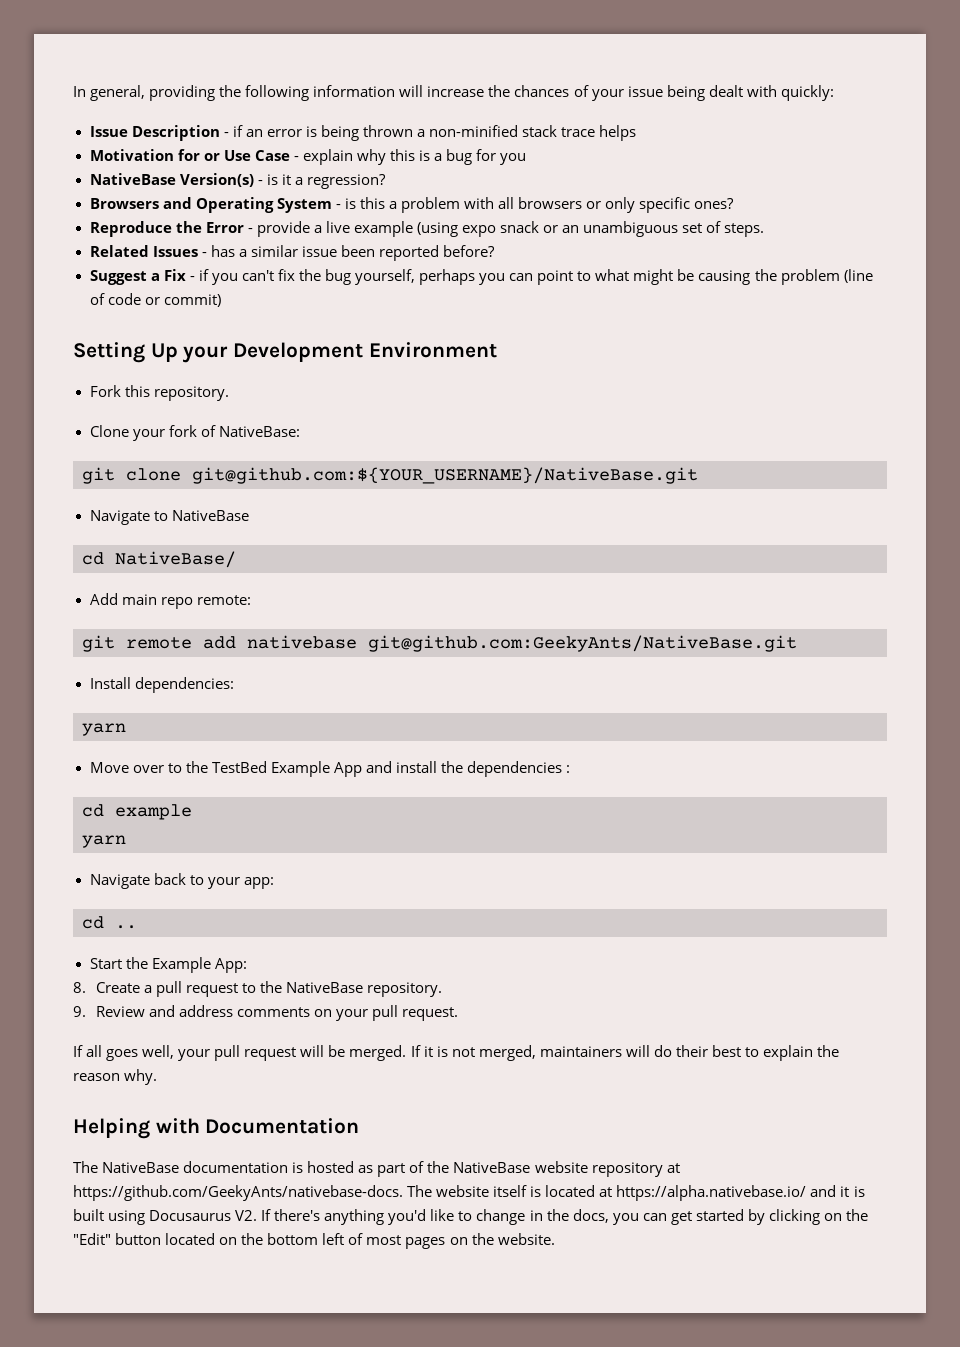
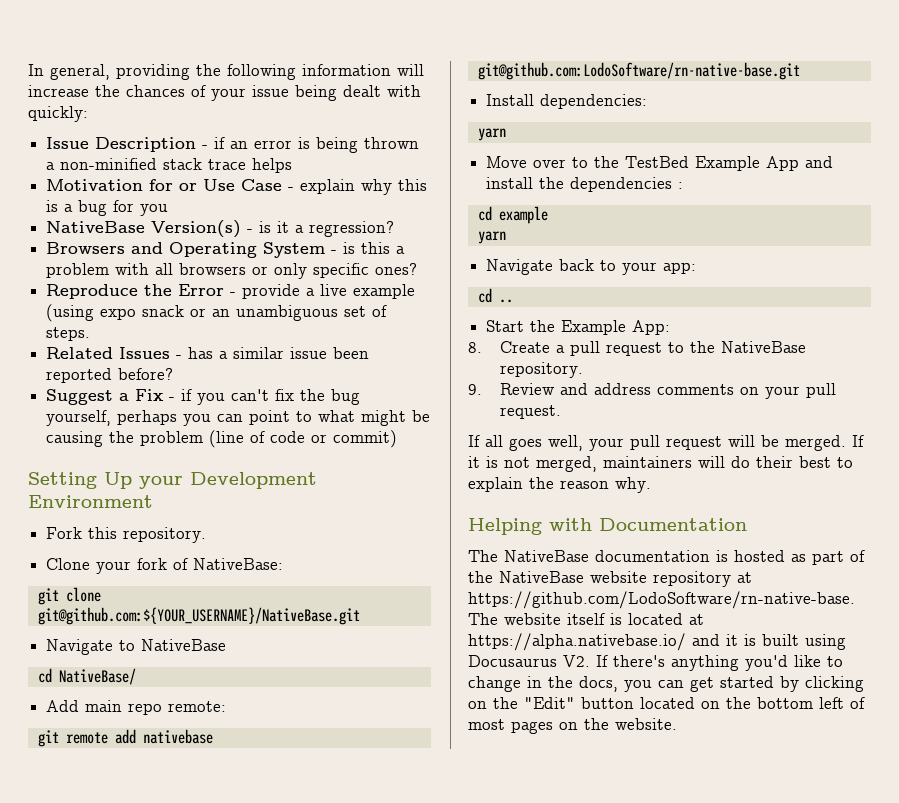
[368,635,797,652] git@github.com:GeekyAnts/NativeBase.git -> [477,62,800,80] git@github.com:LodoSoftware/rn-native-base.git
[73,1185,403,1201] https://github.com/GeekyAnts/nativebase-docs. -> [468,591,855,609] https://github.com/LodoSoftware/rn-native-base.

